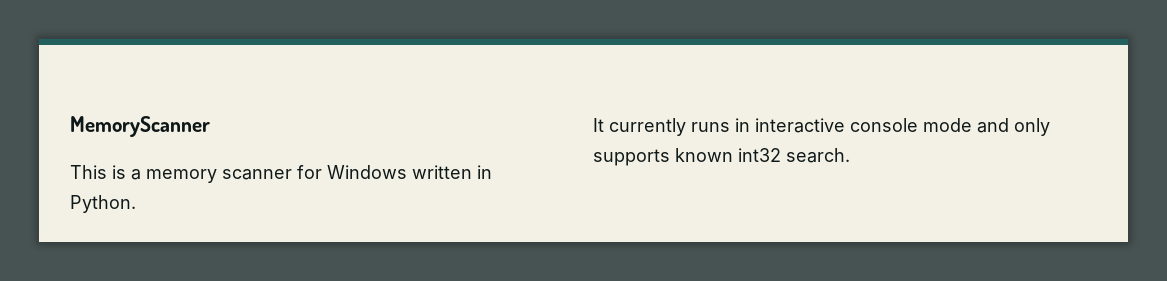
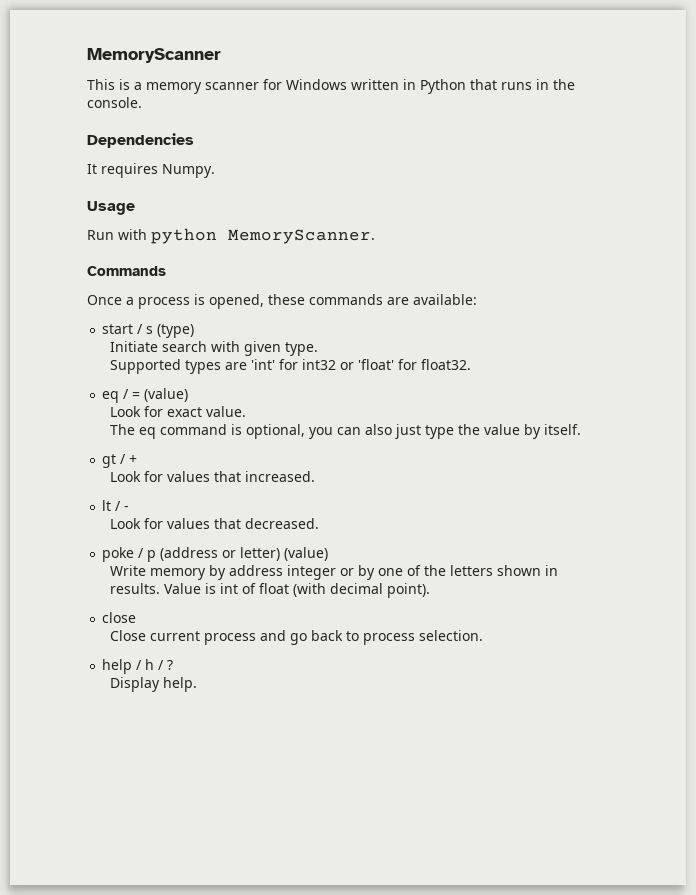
[70,195,136,213] [593,118,1050,136] [593,148,850,166] Python. // It currently runs in interactive console mode and only supports known int32 search. -> [420,79,575,94] [87,97,142,108] [87,133,194,148] [87,163,215,178] [87,201,135,215] [87,228,375,244] [87,266,166,276] [87,294,477,309] [102,324,195,338] [109,341,318,356] [109,359,471,374] [102,388,189,403] [109,406,246,417] [109,424,581,439] [102,454,138,468] [109,471,315,482] [102,500,130,511] [109,518,319,529] [102,547,329,562] [109,565,558,580] [109,583,430,598] [102,612,137,623] [109,630,483,645] [102,659,174,674] [109,677,197,692] Python that runs in the console. // Dependencies // It requires Numpy. // Usage // Run with python MemoryScanner. // Commands // Once a process is opened, these commands are available: // start / s (type) // Initiate search with given type. // Supported types are 'int' for int32 or 'float' for float32. // eq / = (value) // Look for exact value. // The eq command is optional, you can also just type the value by itself. // gt / + // Look for values that increased. // lt / - // Look for values that decreased. // poke / p (address or letter) (value) // Write memory by address integer or by one of the letters shown in results. Value is int of float (with decimal point). // close // Close current process and go back to process selection. // help / h / ? // Display help.

